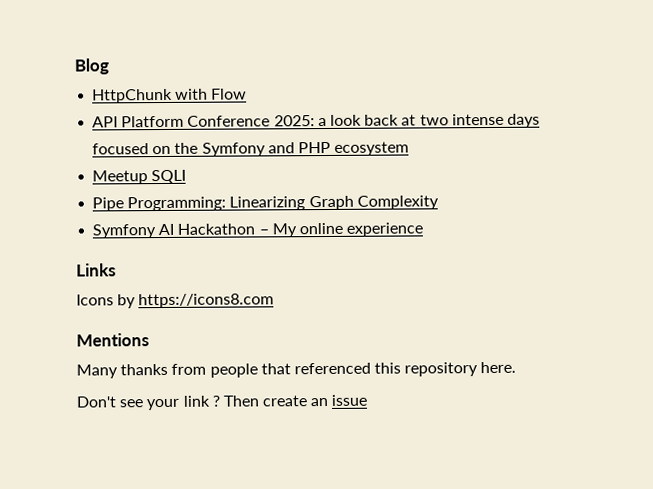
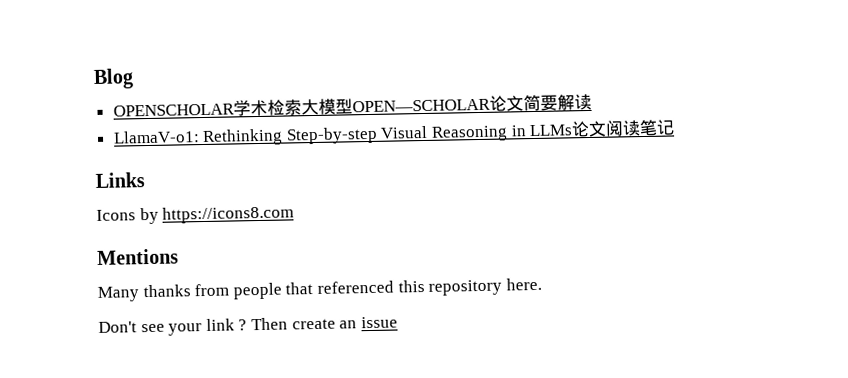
[92,88,248,104] [92,113,540,128] [92,141,410,157] [92,169,187,185] [92,195,439,212] [92,222,424,239] HttpChunk with Flow // API Platform Conference 2025: a look back at two intense days focused on the Symfony and PHP ecosystem // Meetup SQLI // Pipe Programming: Linearizing Graph Complexity // Symfony AI Hackathon – My online experience -> [112,93,592,117] [112,119,676,147] OPENSCHOLAR学术检索大模型OPEN—SCHOLAR论文简要解读 // LlamaV-o1: Rethinking Step-by-step Visual Reasoning in LLMs论文阅读笔记

